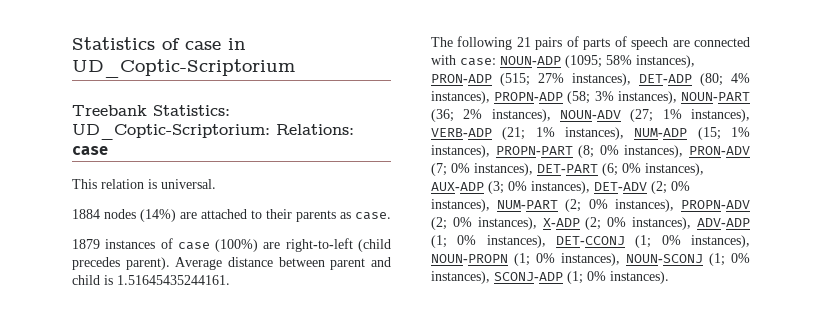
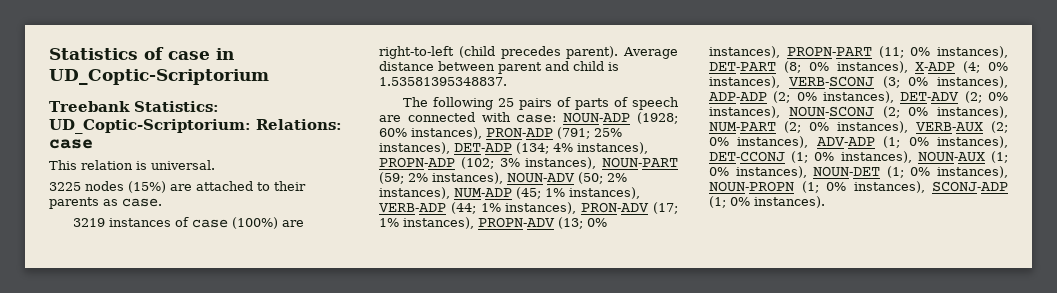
[72,209,176,222] 1884 nodes (14%) -> [49,181,166,193] 3225 nodes (15%)
[72,239,100,249] 1879 -> [73,218,106,227] 3219
[117,275,230,285] 1.51645435244161. -> [379,77,507,86] 1.53581395348837.
[516,37,531,47] 21 -> [498,98,515,107] 25
[565,55,695,68] [431,73,564,86] (1095; 58% instances), PRON-ADP (515; 27% -> [637,112,678,124] [379,127,622,139] (1928; 60% instances), PRON-ADP (791; 25%
[700,73,723,86] (80; -> [516,142,549,154] (134;
[567,91,591,104] (58; -> [460,157,494,169] (102;
[431,109,454,122] (36; -> [379,172,404,184] (59;
[630,109,654,122] (27; -> [578,172,627,184] [379,187,541,199] (50; 2% instances), NUM-ADP (45;
[502,127,750,140] [431,145,750,158] [431,163,704,176] [431,181,690,194] [431,199,750,212] [431,217,580,230] (21; 1% instances), NUM-ADP (15; 1% instances), PROPN-PART (8; 0% instances), PRON-ADV (7; 0% instances), DET-PART (6; 0% instances), AUX-ADP (3; 0% instances), DET-ADV (2; 0% instances), NUM-PART (2; 0% instances), PROPN-ADV (2; 0% instances), X-ADP -> [450,202,678,214] [379,217,607,229] [709,46,1008,58] [709,61,1008,73] [709,76,1008,88] [709,91,1008,103] [709,106,1008,118] [709,121,983,133] (44; 1% instances), PRON-ADV (17; 1% instances), PROPN-ADV (13; 0% instances), PROPN-PART (11; 0% instances), DET-PART (8; 0% instances), X-ADP (4; 0% instances), VERB-SCONJ (3; 0% instances), ADP-ADP (2; 0% instances), DET-ADV (2; 0% instances), NOUN-SCONJ (2; 0% instances), NUM-PART (2; 0% instances), VERB-AUX
[431,253,703,266] NOUN-PROPN (1; 0% instances), NOUN-SCONJ -> [917,151,1008,163] [709,166,1008,178] [709,181,794,192] NOUN-AUX (1; 0% instances), NOUN-DET (1; 0% instances), NOUN-PROPN

